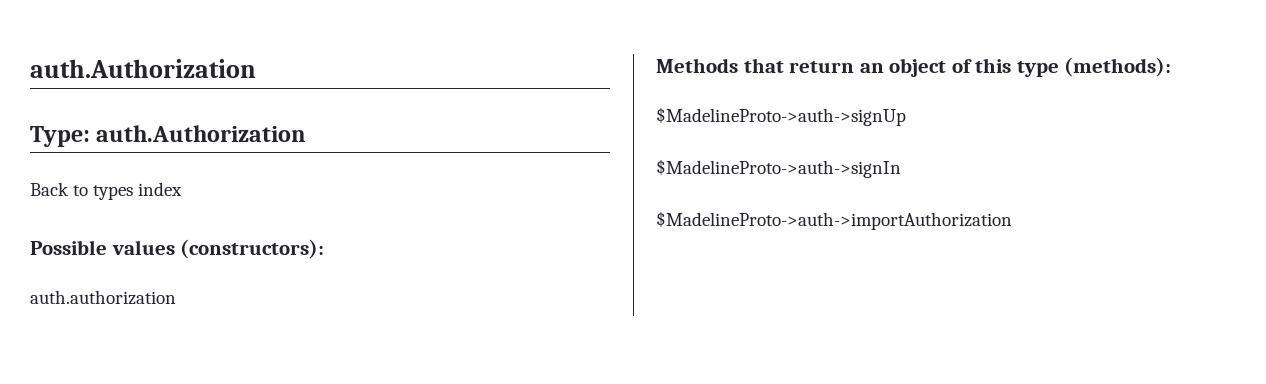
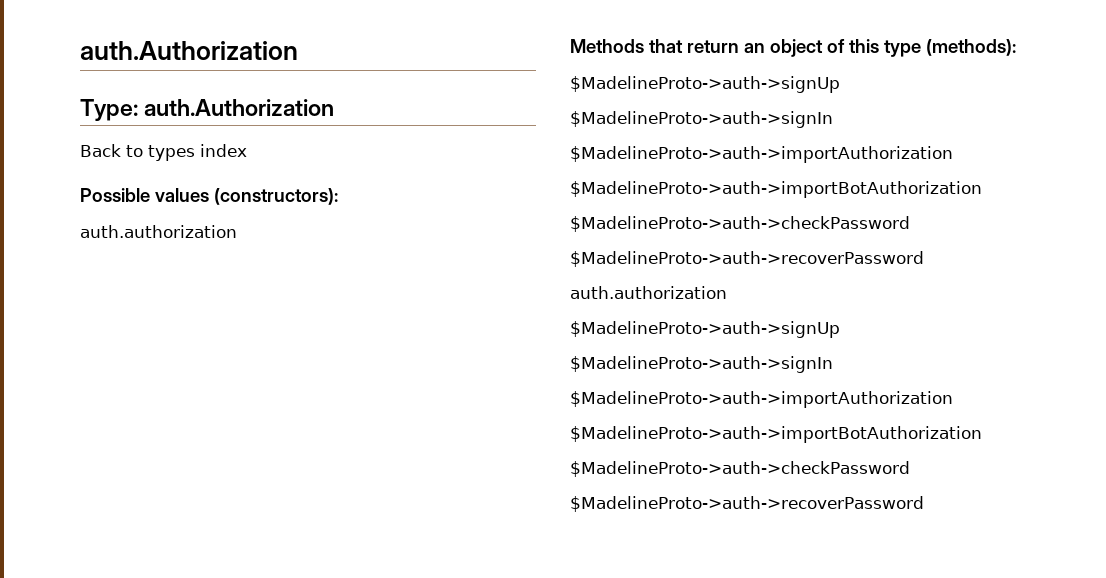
(1012, 220) none -> [570,181,982,198] [570,216,910,232] [570,251,924,267] [570,286,727,299] [570,321,840,338] [570,356,833,373] [570,391,953,408] [570,426,982,443] [570,461,910,477] [570,496,924,512] // $MadelineProto->auth->importBotAuthorization // $MadelineProto->auth->checkPassword // $MadelineProto->auth->recoverPassword // auth.authorization // $MadelineProto->auth->signUp // $MadelineProto->auth->signIn // $MadelineProto->auth->importAuthorization // $MadelineProto->auth->importBotAuthorization // $MadelineProto->auth->checkPassword // $MadelineProto->auth->recoverPassword

